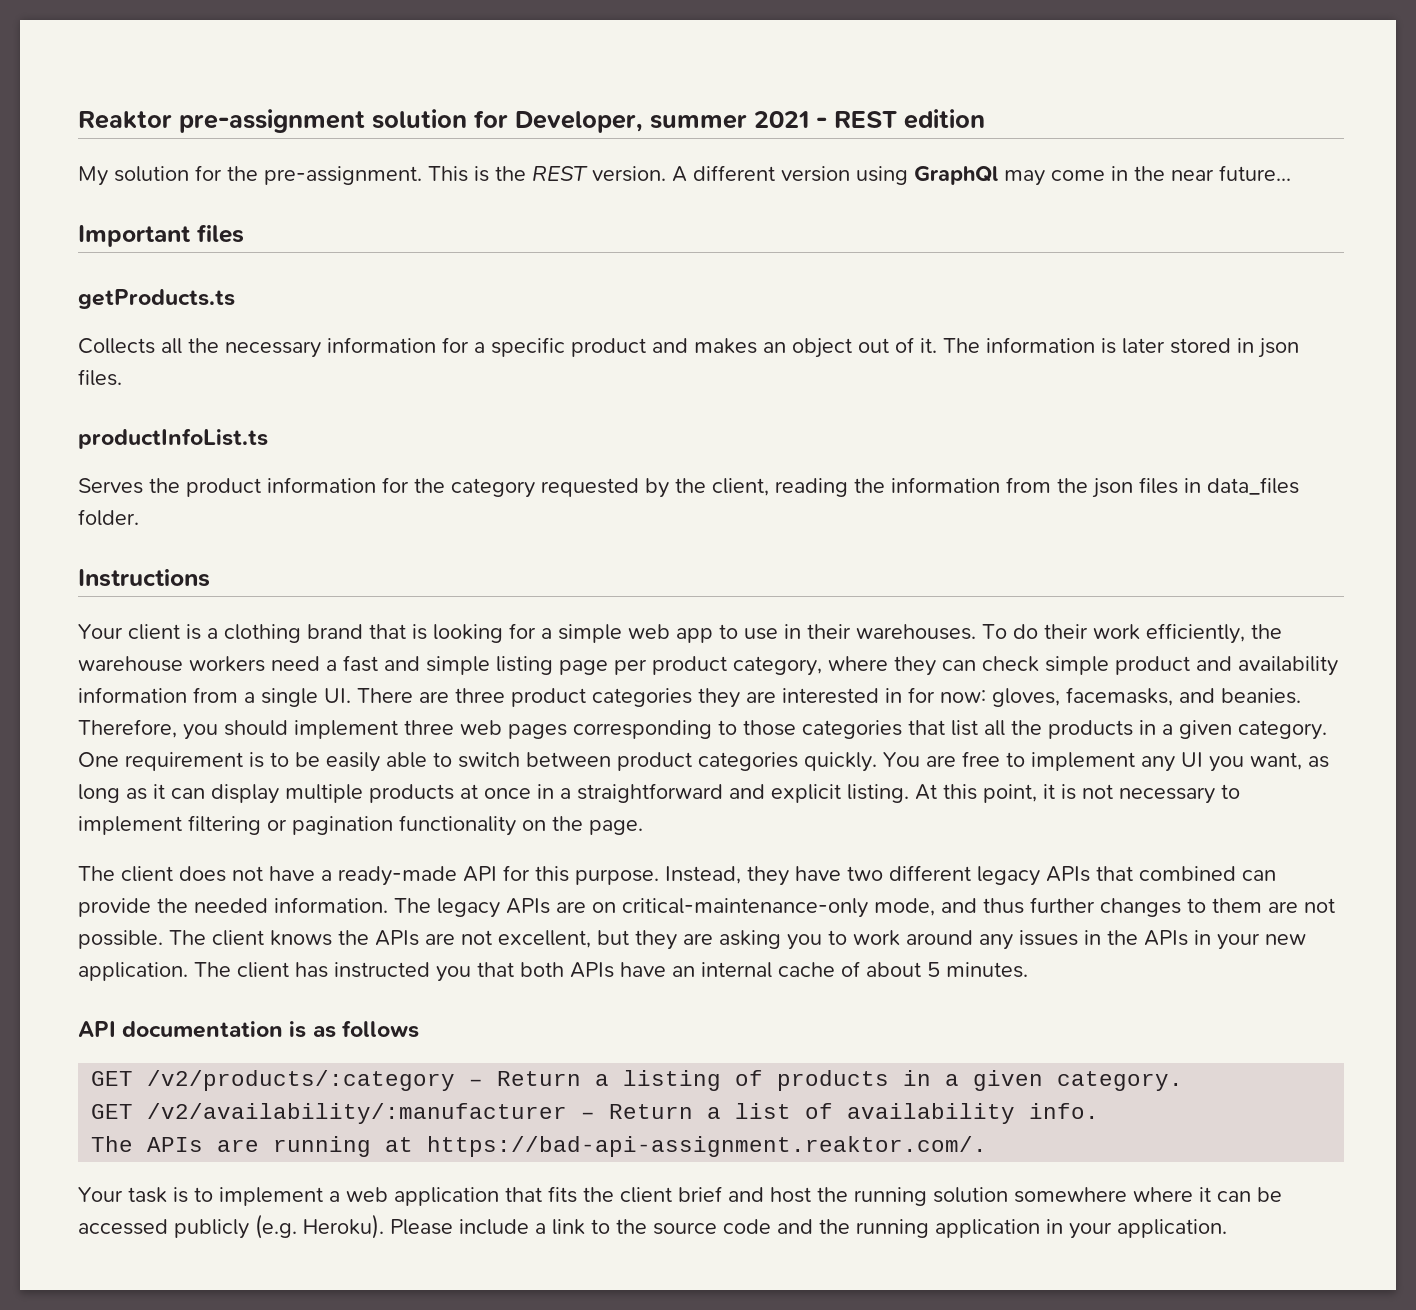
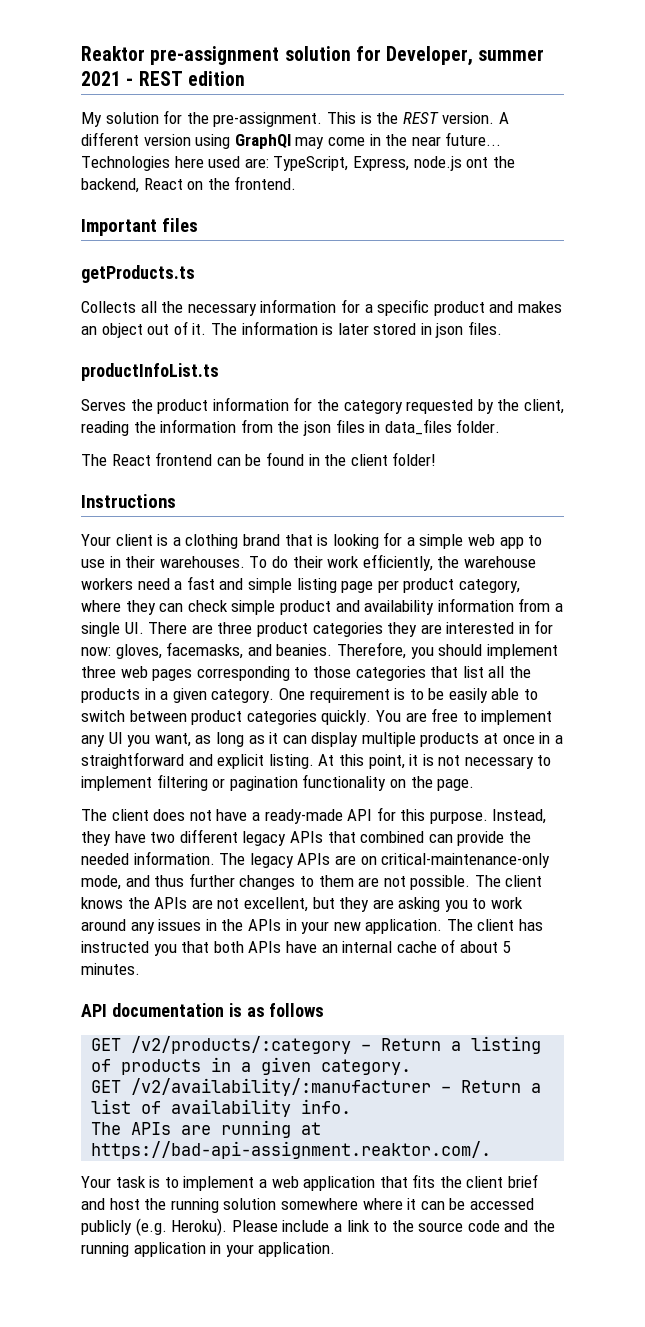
(1291, 173) none -> [81,156,515,171] [81,176,297,193] Technologies here used are: TypeScript, Express, node.js ont the backend, React on the frontend.
(139, 517) none -> [81,452,437,466] // The React frontend can be found in the client folder!

